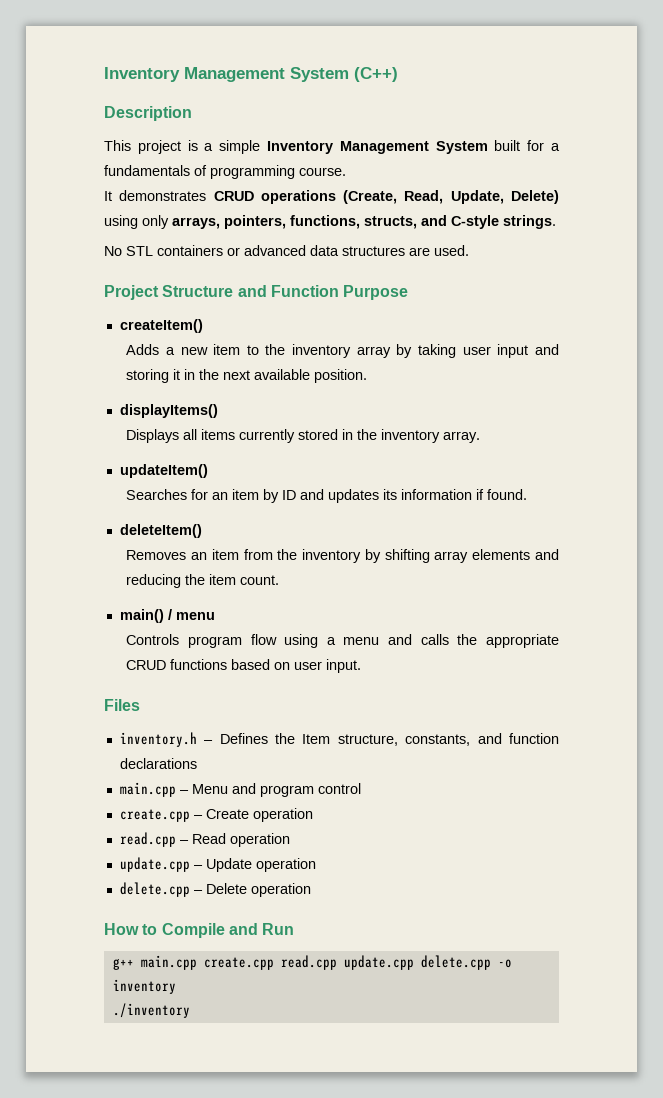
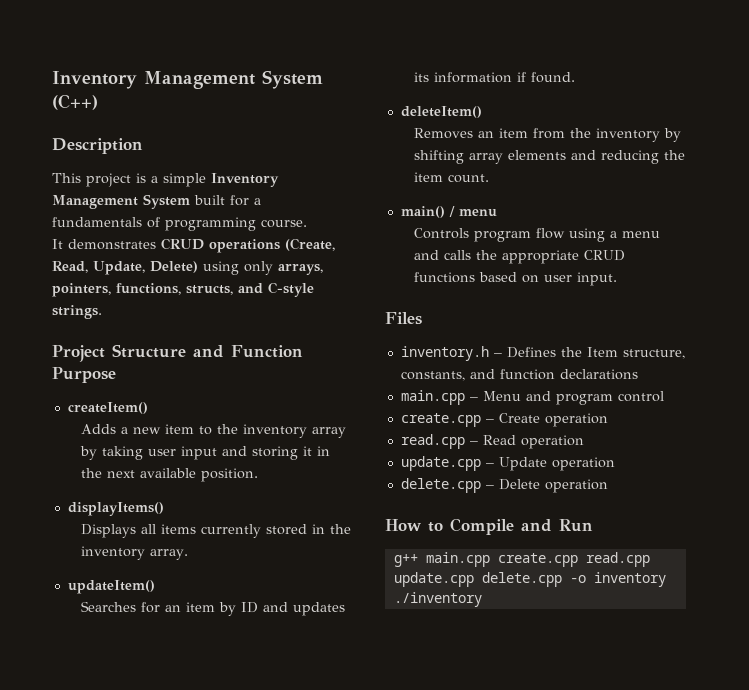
[104,245,469,256] // No STL containers or advanced data structures are used. -> (102, 312) none

